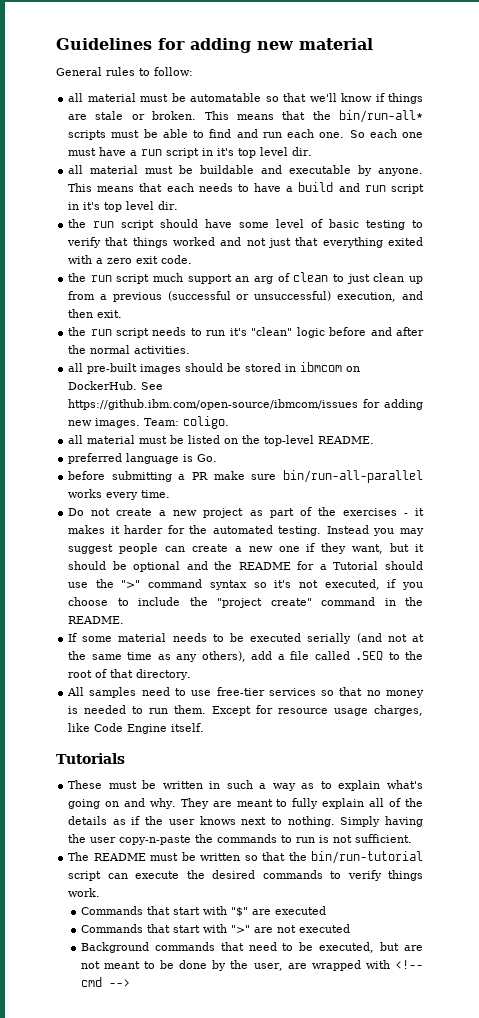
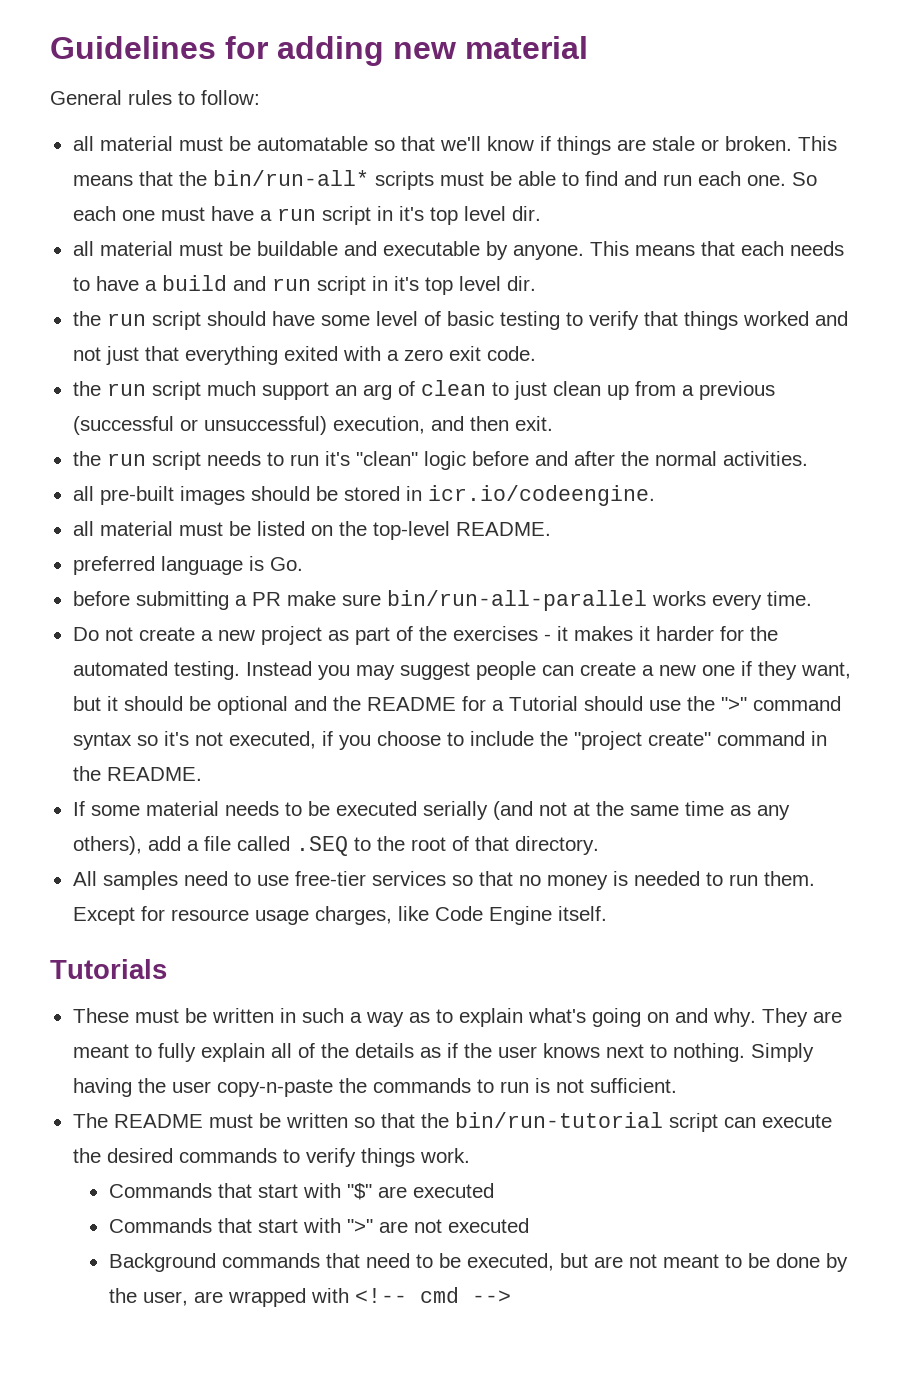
[300,362,361,372] [68,381,164,390] [68,399,423,410] [68,416,230,429] ibmcom on DockerHub. See https://github.ibm.com/open-source/ibmcom/issues for adding new images. Team: coligo. -> [427,485,655,506] icr.io/codeengine.

